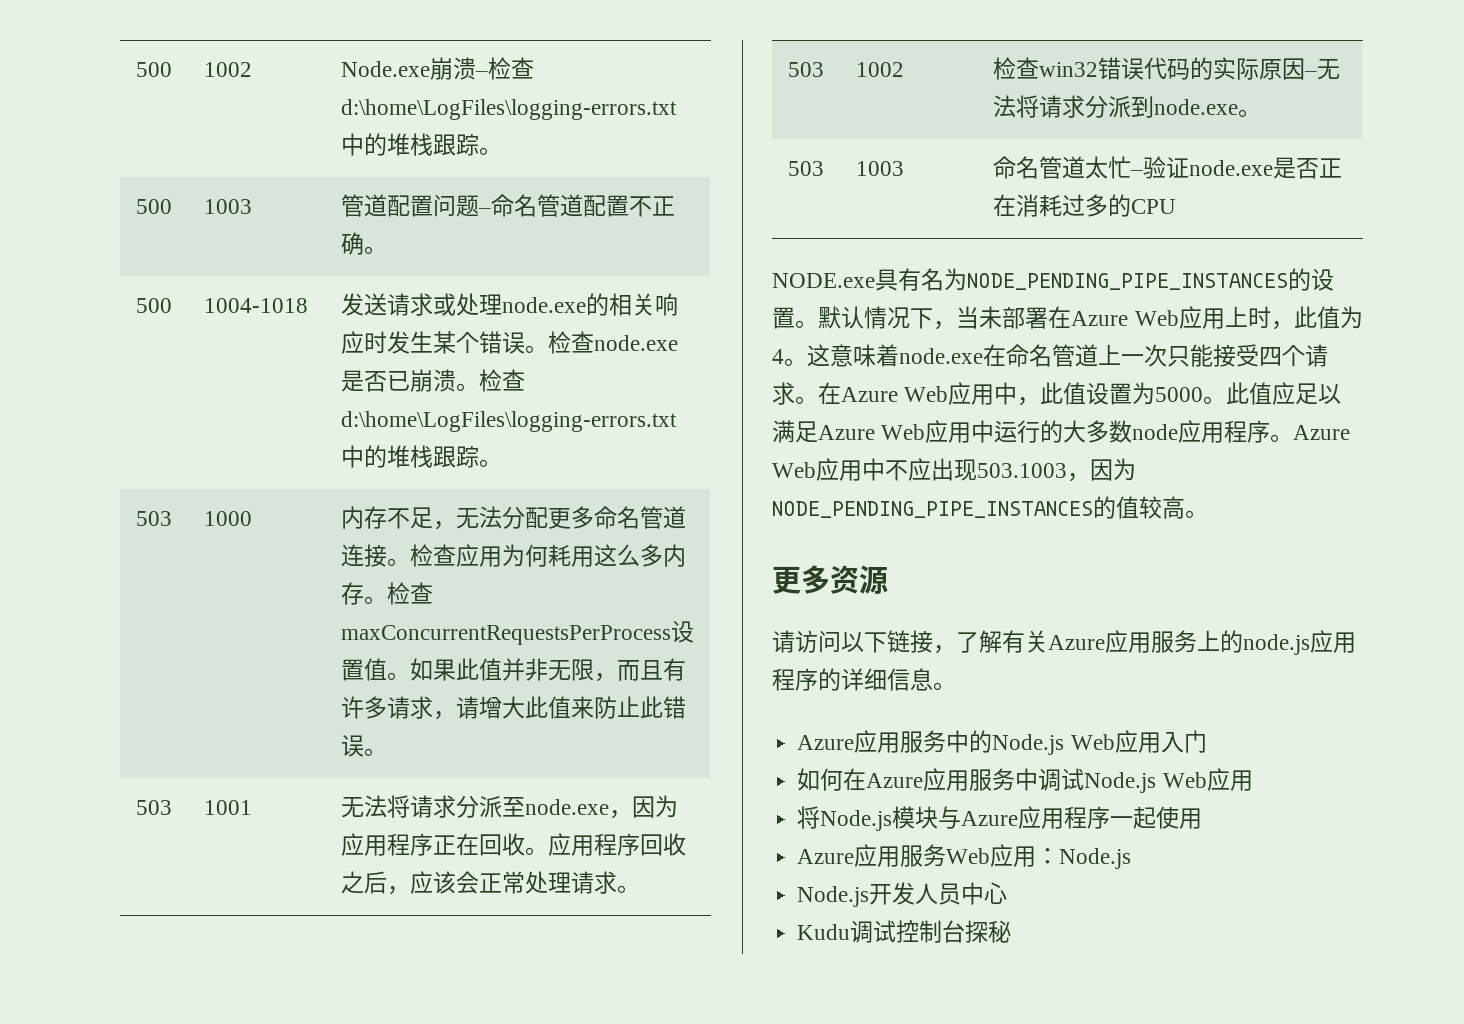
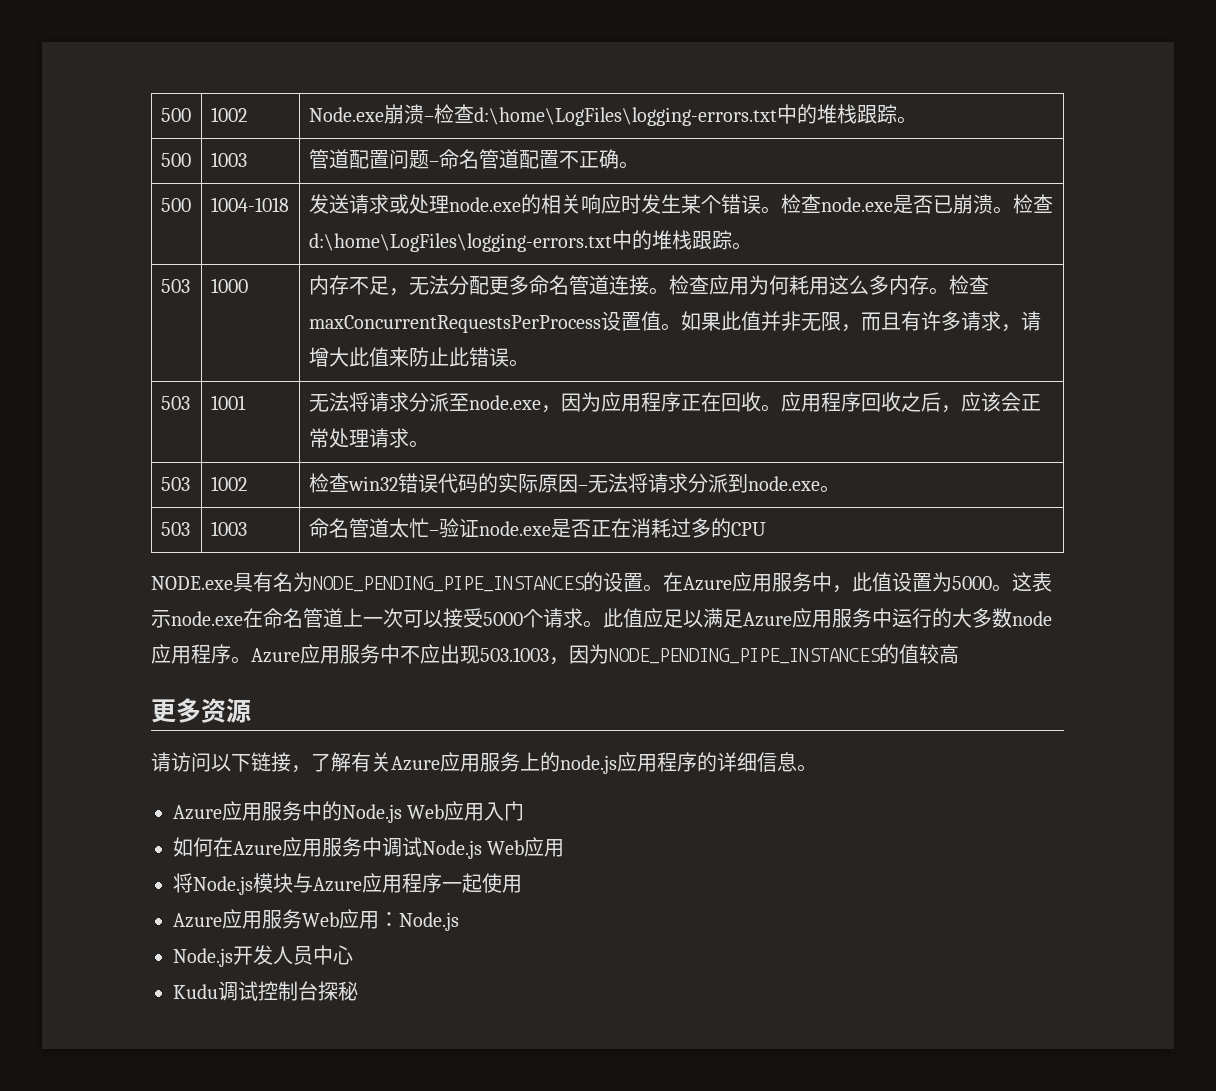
[818,306,1363,330] [772,344,899,367] 默认情况下，当未部署在Azure Web应用上时，此值为4。这意味着 -> [663,572,1052,593] [151,610,171,628] 在Azure应用服务中，此值设置为5000。这表示
[1167,344,1328,367] [772,382,1204,406] 只能接受四个请求。在Azure Web应用中，此值设置为5000 -> [403,608,583,628] 可以接受5000个请求
[881,420,972,443] Web应用 -> [792,608,872,628] 应用服务
[772,458,862,481] Web应用 -> [300,644,380,664] 应用服务
[1185,510,1208,518] 。 -> (959, 654) none

